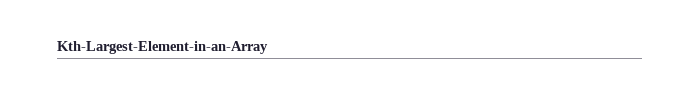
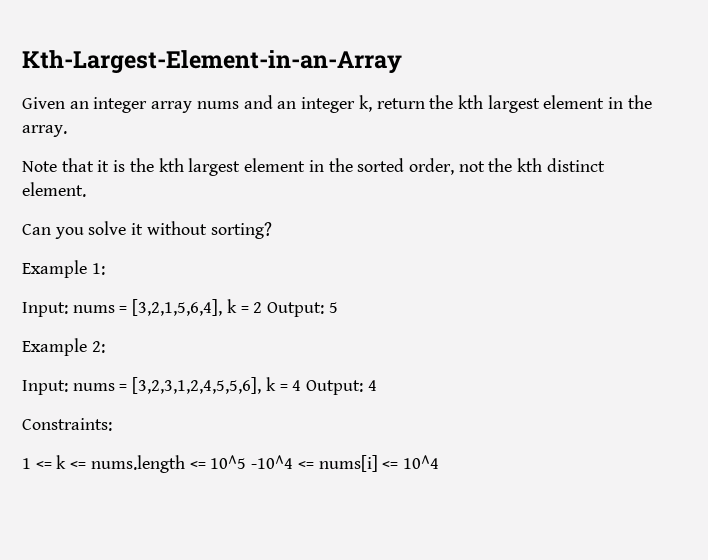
(268, 47) none -> [22,95,652,113] [22,125,67,137] [22,158,605,176] [22,182,86,197] [22,221,272,239] [22,260,105,278] [22,299,338,317] [22,338,105,356] [22,377,377,395] [22,418,112,431] [22,455,439,473] // Given an integer array nums and an integer k, return the kth largest element in the array. // Note that it is the kth largest element in the sorted order, not the kth distinct element. // Can you solve it without sorting? // Example 1: // Input: nums = [3,2,1,5,6,4], k = 2 Output: 5 // Example 2: // Input: nums = [3,2,3,1,2,4,5,5,6], k = 4 Output: 4 // Constraints: // 1 <= k <= nums.length <= 10^5 -10^4 <= nums[i] <= 10^4

